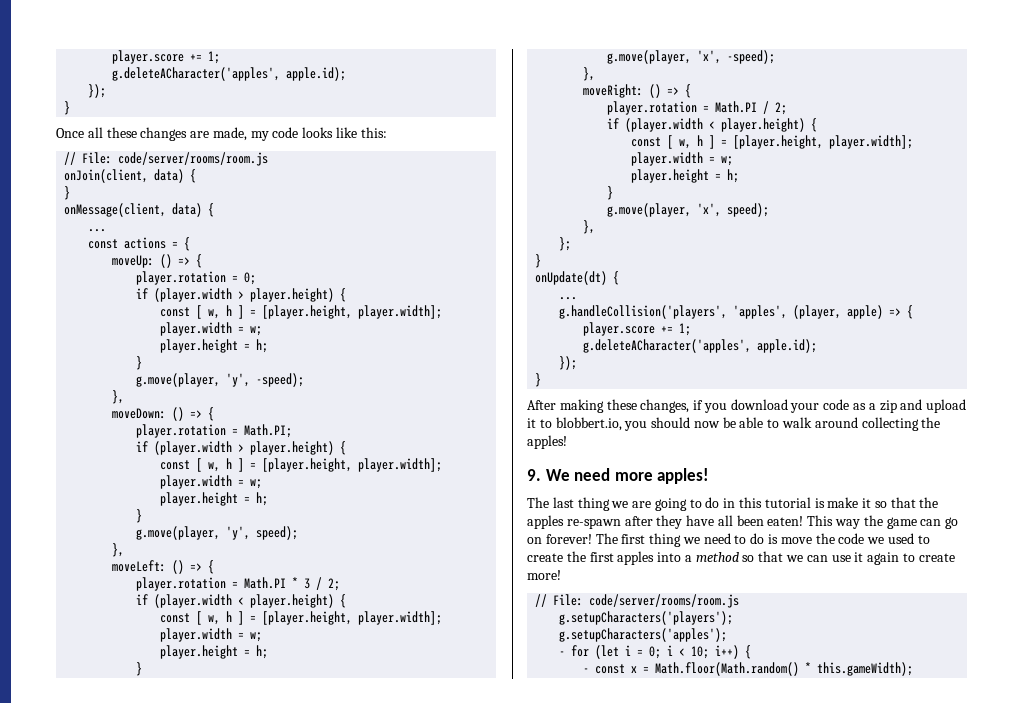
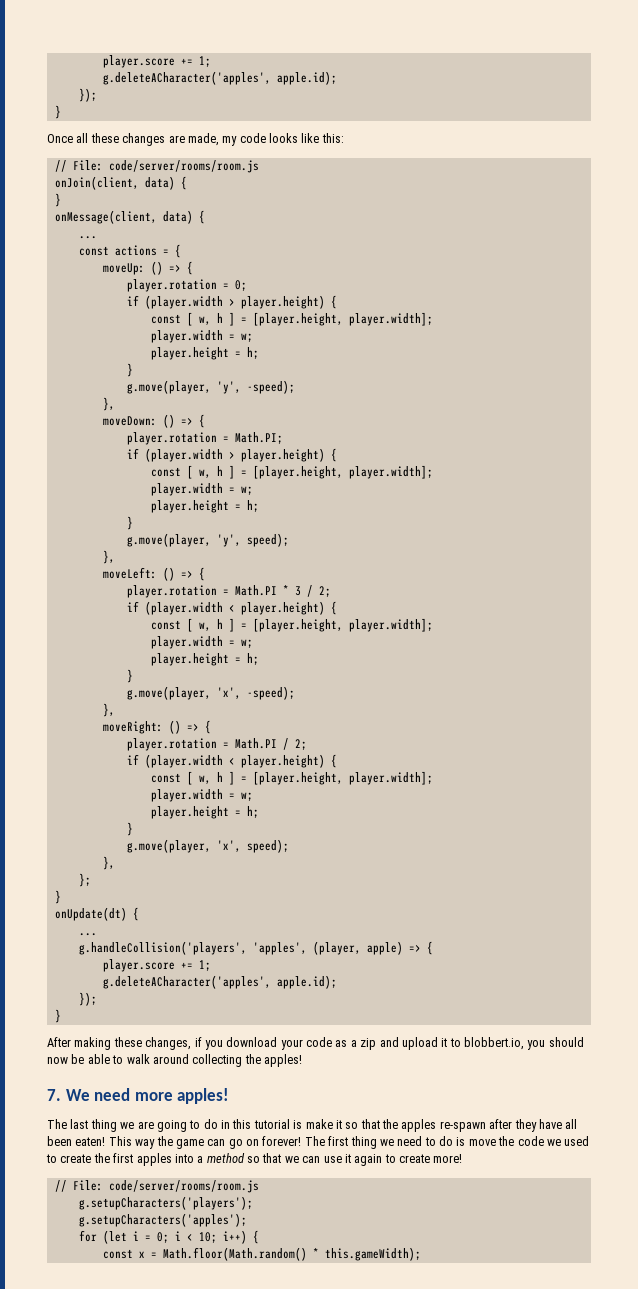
[527,469,541,481] 9. -> [47,1089,61,1101] 7.
[559,651,566,656] - -> (247, 1220) none
[583,668,590,673] - -> (259, 1237) none

